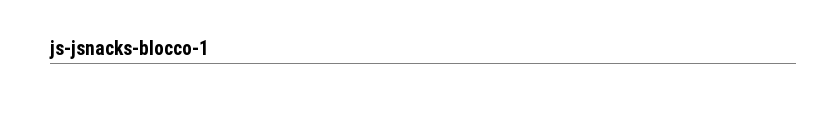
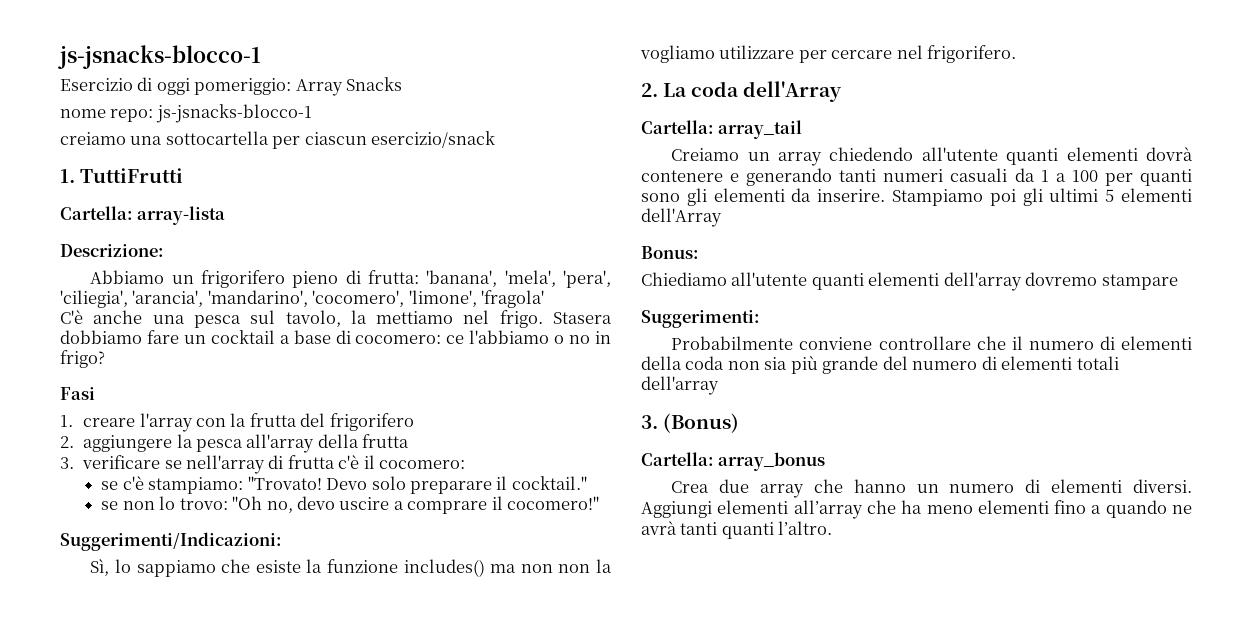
[49,40,209,59] js-jsnacks-blocco-1 -> [58,45,261,69] [60,77,403,96] [60,104,312,123] [60,131,496,149] [60,168,184,183] [60,206,226,225] [60,244,164,257] [90,270,611,288] [60,290,545,308] [60,310,613,328] [60,330,611,344] [60,350,105,368] [60,387,95,400] [60,413,414,432] [60,434,410,453] [60,455,466,474] [101,476,587,494] [101,496,600,514] [60,532,282,551] [90,559,612,577] [640,45,1017,63] [641,81,843,102] [641,120,803,139] [671,147,1193,166] [641,168,1192,186] [641,188,1192,206] [641,208,722,227] [641,246,699,259] [641,272,1178,291] [641,310,760,328] [671,336,1192,350] [641,356,1119,374] [641,376,719,395] [641,413,740,433] [641,452,826,471] [671,479,1192,498] [641,500,1192,519] [641,521,833,539] js-jsnacks-blocco-1 // Esercizio di oggi pomeriggio: Array Snacks // nome repo: js-jsnacks-blocco-1 // creiamo una sottocartella per ciascun esercizio/snack // 1. TuttiFrutti // Cartella: array-lista // Descrizione: // Abbiamo un frigorifero pieno di frutta: 'banana', 'mela', 'pera', 'ciliegia', 'arancia', 'mandarino', 'cocomero', 'limone', 'fragola' // C'è anche una pesca sul tavolo, la mettiamo nel frigo. Stasera dobbiamo fare un cocktail a base di cocomero: ce l'abbiamo o no in frigo? // Fasi // 1. creare l'array con la frutta del frigorifero // 2. aggiungere la pesca all'array della frutta // 3. verificare se nell'array di frutta c'è il cocomero: // se c'è stampiamo: "Trovato! Devo solo preparare il cocktail." // se non lo trovo: "Oh no, devo uscire a comprare il cocomero!" // Suggerimenti/Indicazioni: // Sì, lo sappiamo che esiste la funzione includes() ma non non la vogliamo utilizzare per cercare nel frigorifero. // 2. La coda dell'Array // Cartella: array_tail // Creiamo un array chiedendo all'utente quanti elementi dovrà contenere e generando tanti numeri casuali da 1 a 100 per quanti sono gli elementi da inserire. Stampiamo poi gli ultimi 5 elementi dell'Array // Bonus: // Chiediamo all'utente quanti elementi dell'array dovremo stampare // Suggerimenti: // Probabilmente conviene controllare che il numero di elementi della coda non sia più grande del numero di elementi totali dell'array // 3. (Bonus) // Cartella: array_bonus // Crea due array che hanno un numero di elementi diversi. Aggiungi elementi all’array che ha meno elementi fino a quando ne avrà tanti quanti l’altro.

